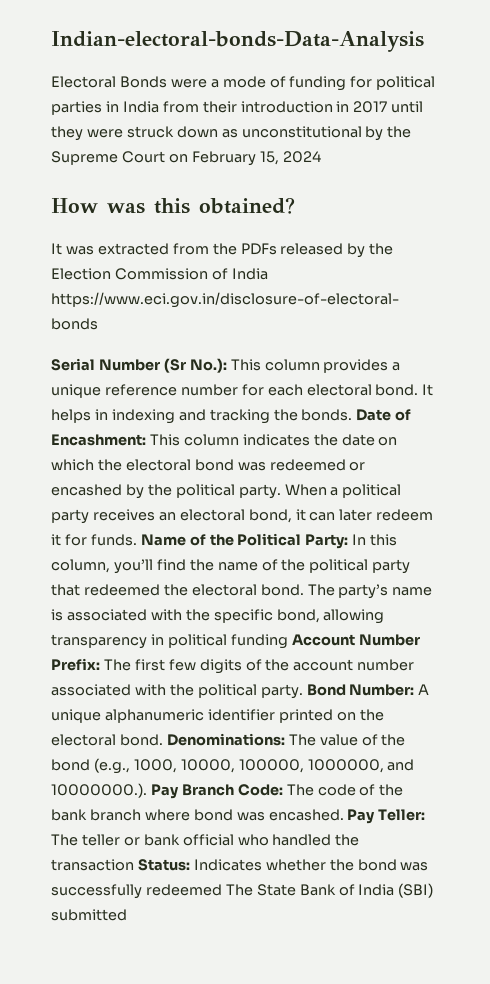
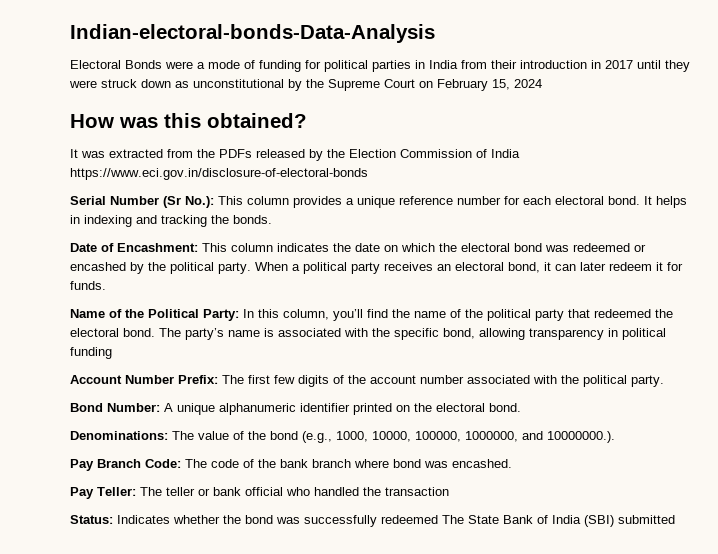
(353, 415) none -> (272, 219) //
(137, 540) none -> (106, 285) //
(288, 641) none -> (112, 353) //
(303, 691) none -> (664, 381) //
(163, 740) none -> (521, 407) //
(147, 790) none -> (615, 437) //
(344, 815) none -> (512, 463) //
(134, 865) none -> (449, 491) //

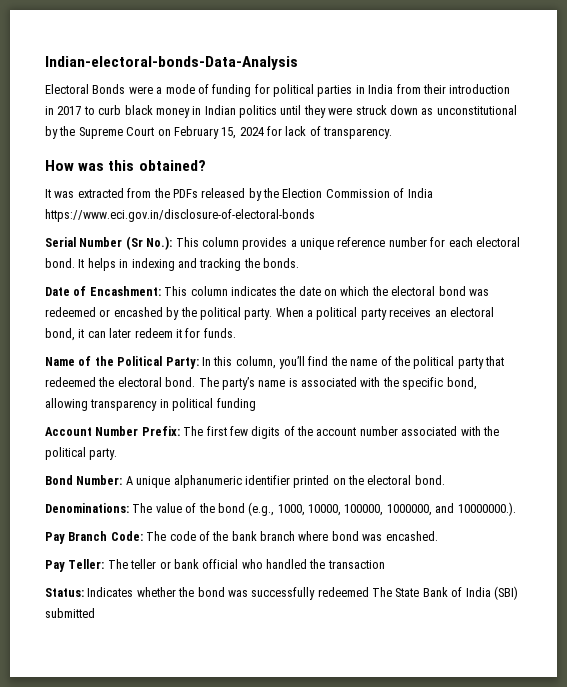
(633, 64) none -> [83,105,277,118] to curb black money in Indian politics
(542, 83) none -> [267,126,393,139] for lack of transparency.

